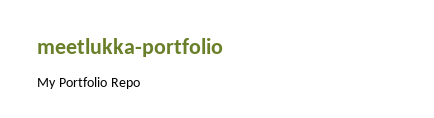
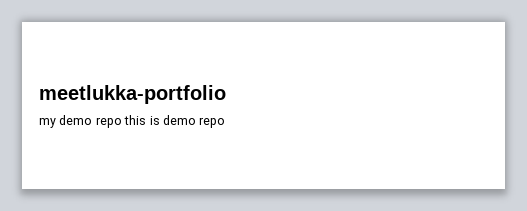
[37,77,140,89] My Portfolio Repo -> [39,115,226,128] my demo repo this is demo repo

